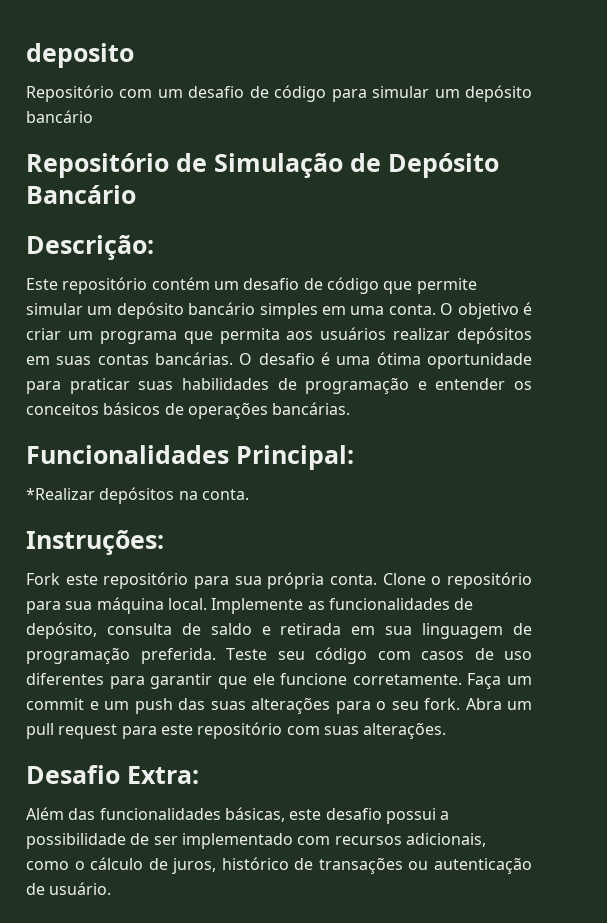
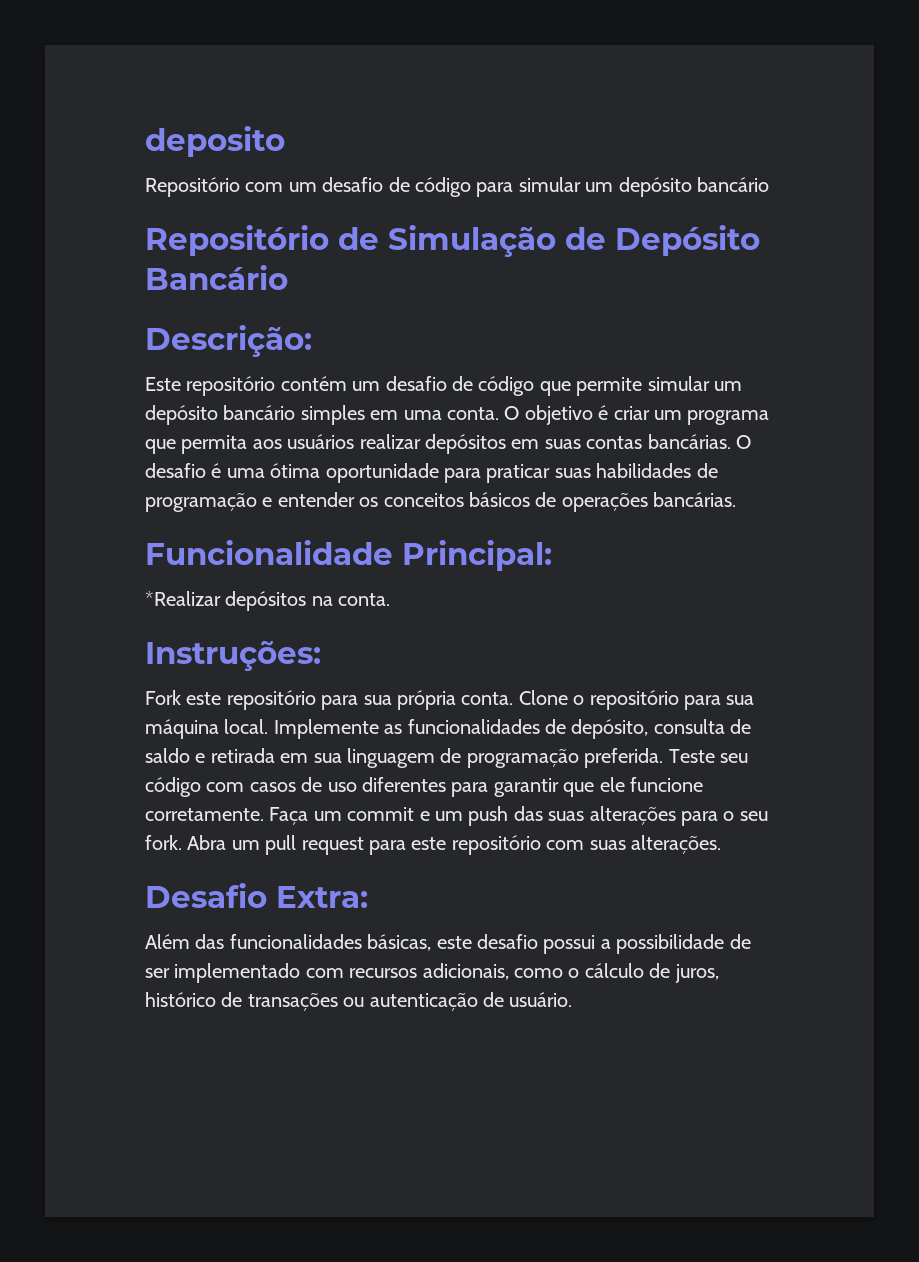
[26,445,229,464] Funcionalidades -> [145,540,393,565] Funcionalidade

